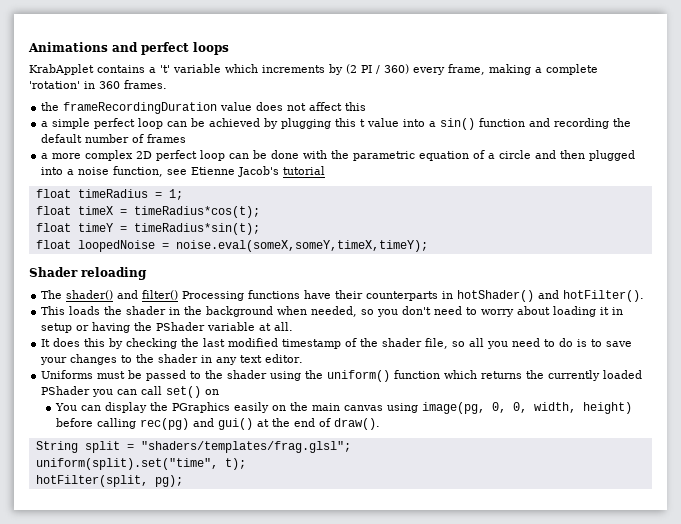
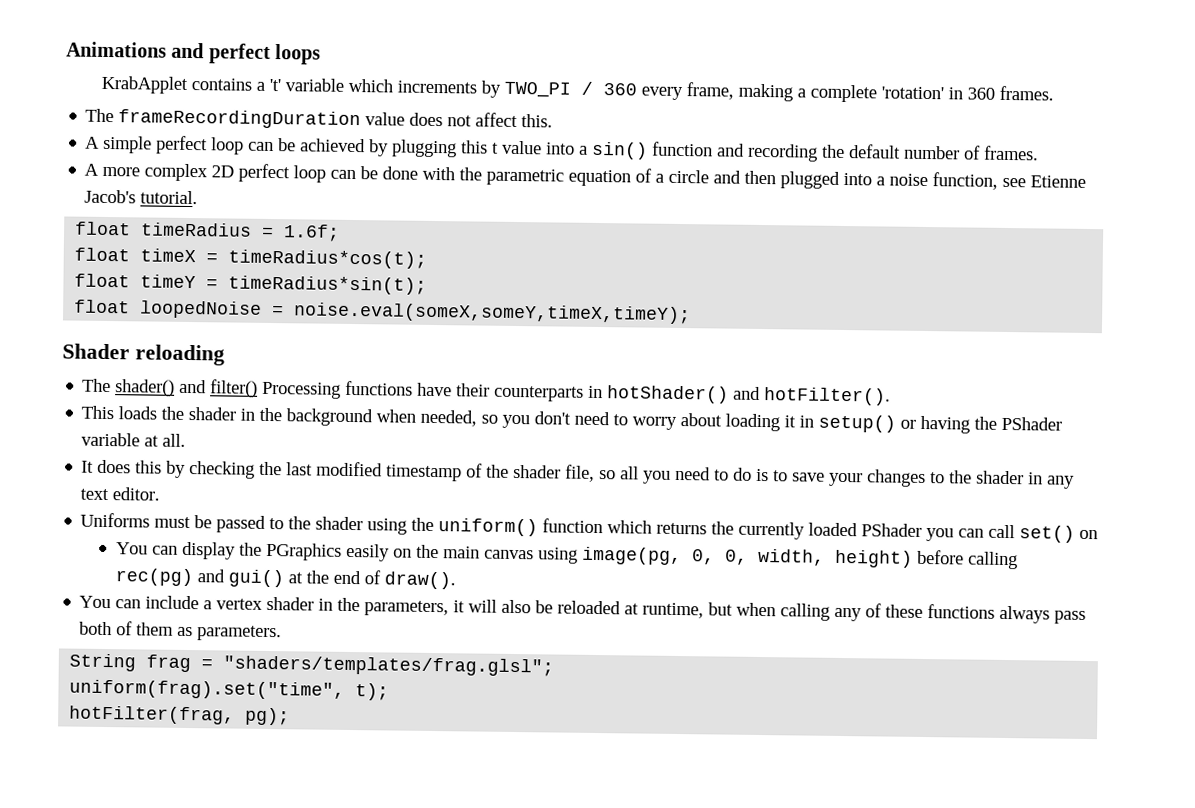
[346,64,409,74] (2 PI / 360) -> [503,81,637,98] TWO_PI / 360
[41,102,60,111] the -> [85,108,115,123] The
[345,102,367,111] [41,121,49,127] this // a -> [521,114,554,128] [85,136,101,149] this. // A
[147,134,187,143] [41,153,49,159] frames // a -> [984,145,1040,161] [84,163,100,176] frames. // A
[283,166,326,175] tutorial -> [140,190,199,205] tutorial.
[168,189,183,200] 1; -> [283,224,341,242] 1.6f;
[41,323,73,333] setup -> [818,414,897,433] setup()
(380, 424) none -> [79,595,1087,624] [79,621,283,642] // You can include a vertex shader in the parameters, it will also be reloaded at runtime, but when calling any of these functions always pass both of them as parameters.
[84,441,120,453] split -> [146,654,192,673] frag
[35,458,218,470] uniform(split).set("time", -> [69,679,346,700] uniform(frag).set("time",
[35,475,148,487] hotFilter(split, -> [69,705,236,725] hotFilter(frag,

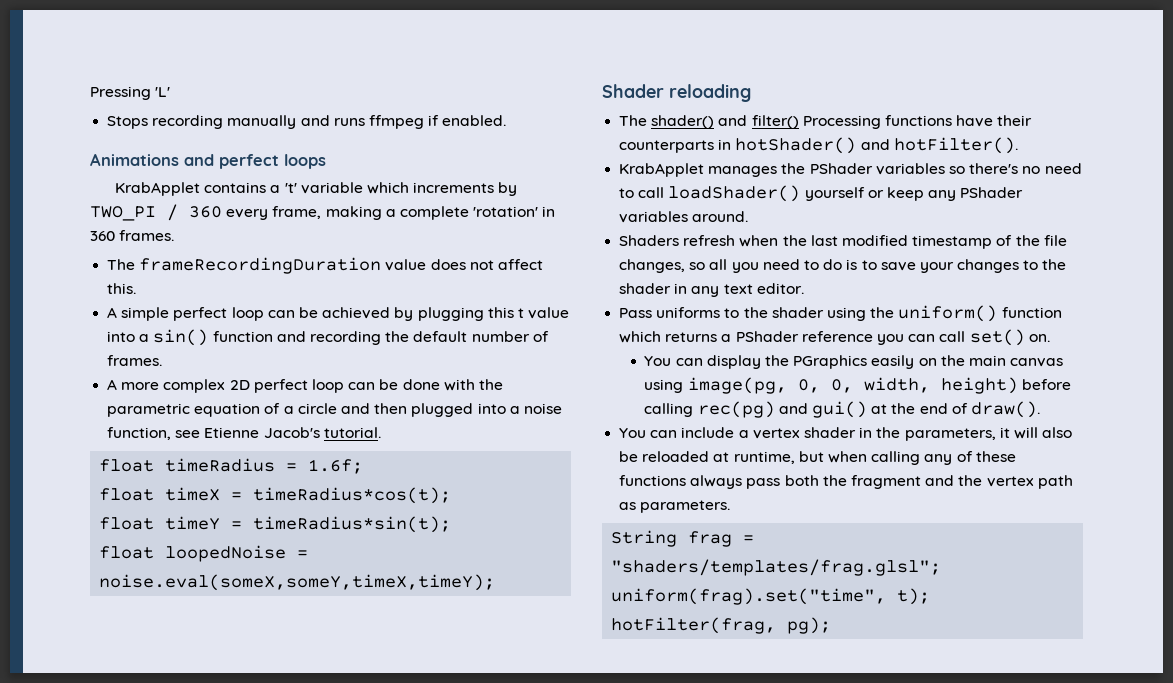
(66, 49) none -> [90,86,171,100] [107,115,507,129] Pressing 'L' // Stops recording manually and runs ffmpeg if enabled. //
[81,405,1063,434] [81,432,187,447] [81,459,256,479] This loads the shader in the background when needed, so you don't need to worry about loading it in setup() or having the PShader variable at all. // It does this by checking -> [619,163,1082,177] [619,185,1024,202] [619,211,749,223] [619,235,779,247] KrabApplet manages the PShader variables so there's no need to call loadShader() yourself or keep any PShader variables around. // Shaders refresh when
[513,464,596,482] shader file, -> [1043,235,1067,246] [619,259,686,273] file changes,
[80,512,267,533] Uniforms must be passed -> [619,307,721,318] Pass uniforms
[711,521,923,540] the currently loaded PShader -> [721,331,873,342] a PShader reference
[1079,529,1099,540] on -> [1028,334,1050,342] on.
[116,621,175,636] of them -> [822,475,1073,489] the fragment and the vertex path

